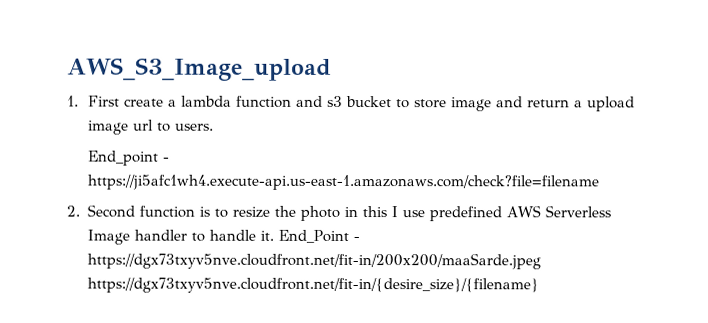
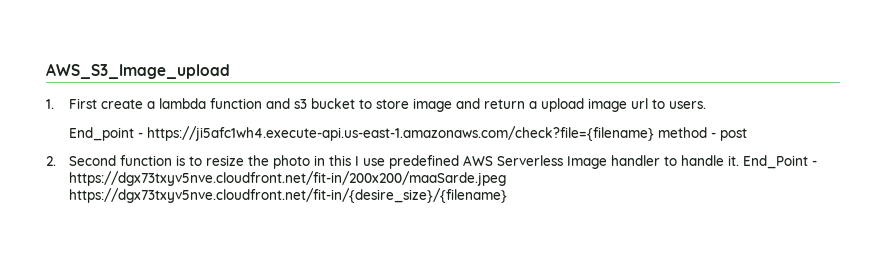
[86,174,599,191] https://ji5afc1wh4.execute-api.us-east-1.amazonaws.com/check?file=filename -> [147,126,748,141] https://ji5afc1wh4.execute-api.us-east-1.amazonaws.com/check?file={filename} method - post

